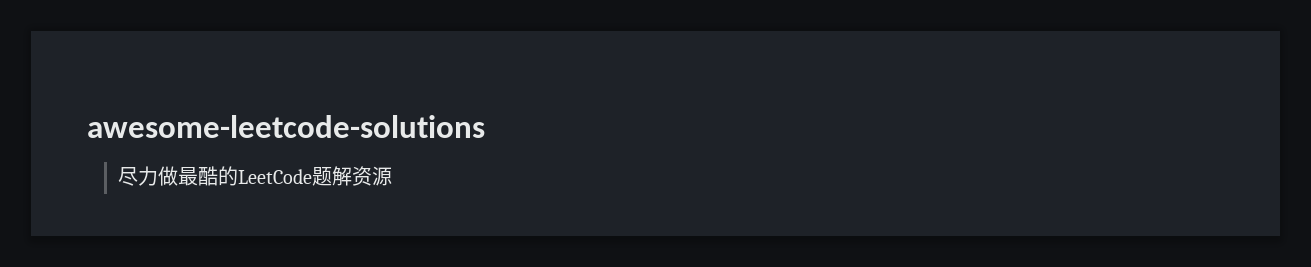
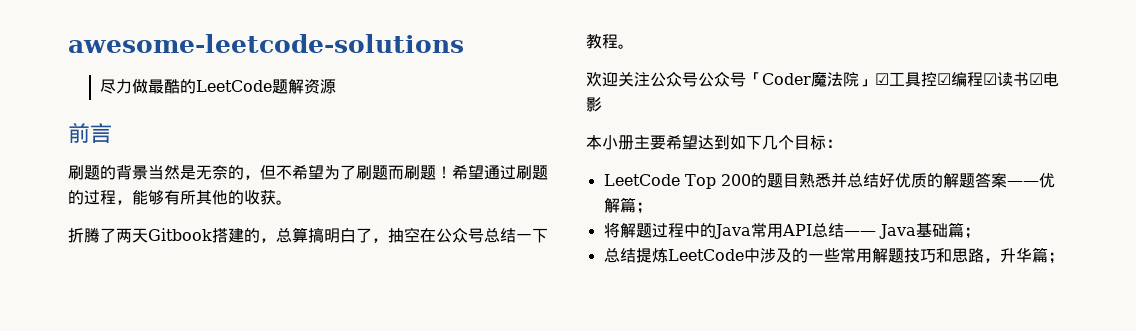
(392, 176) none -> [68,122,112,143] [68,164,548,180] [68,190,292,205] [68,227,548,243] [586,34,634,49] [586,71,1059,87] [586,97,602,112] [586,134,842,150] [603,172,1055,189] [603,197,652,214] [603,222,980,239] [603,247,1064,264] // 前言 // 刷题的背景当然是无奈的，但不希望为了刷题而刷题！希望通过刷题的过程，能够有所其他的收获。 // 折腾了两天Gitbook搭建的，总算搞明白了，抽空在公众号总结一下教程。 // 欢迎关注公众号公众号「Coder魔法院」☑工具控☑编程☑读书☑电影 // 本小册主要希望达到如下几个目标： // LeetCode Top 200的题目熟悉并总结好优质的解题答案——优解篇； // 将解题过程中的Java常用API总结—— Java基础篇； // 总结提炼LeetCode中涉及的一些常用解题技巧和思路，升华篇；

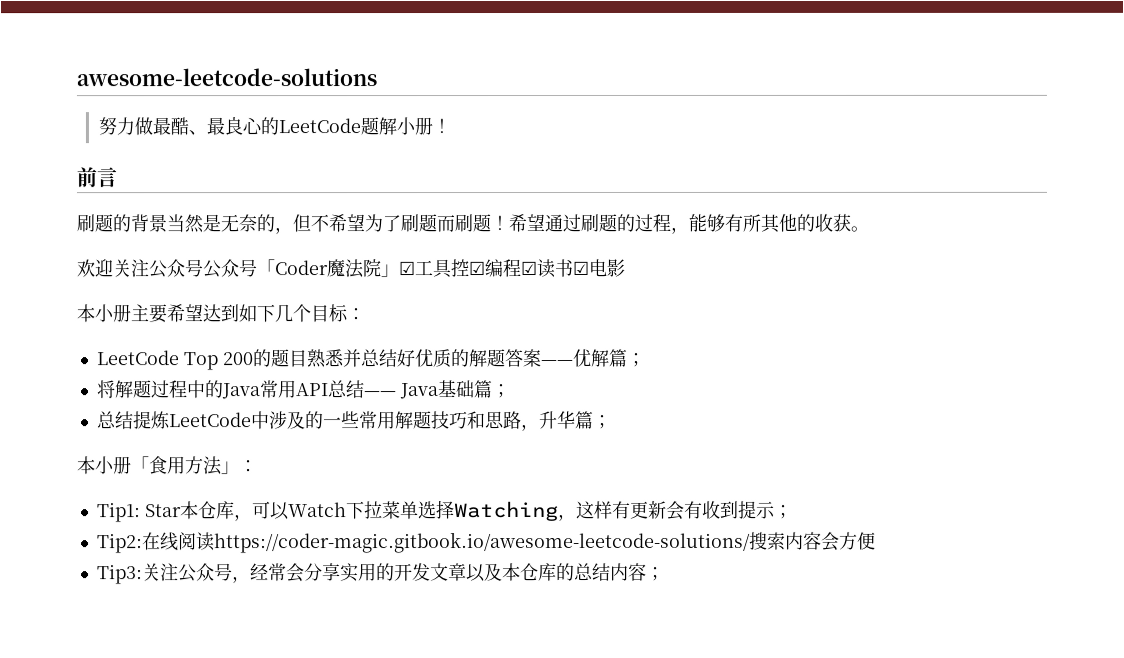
[99,79,116,94] 尽 -> [97,117,117,136] 努
(180, 86) none -> [187,117,262,136] 、最良心
[303,79,336,94] 资源 -> [395,117,451,136] 小册！
[68,227,548,243] [586,34,634,49] // 折腾了两天Gitbook搭建的，总算搞明白了，抽空在公众号总结一下教程。 -> (869, 228) none
(1064, 258) none -> [77,456,258,476] [96,500,793,523] [96,531,876,554] [96,562,665,585] // 本小册「食用方法」： // Tip1: Star本仓库，可以Watch下拉菜单选择Watching，这样有更新会有收到提示； // Tip2:在线阅读https://coder-magic.gitbook.io/awesome-leetcode-solutions/搜索内容会方便 // Tip3:关注公众号，经常会分享实用的开发文章以及本仓库的总结内容；

